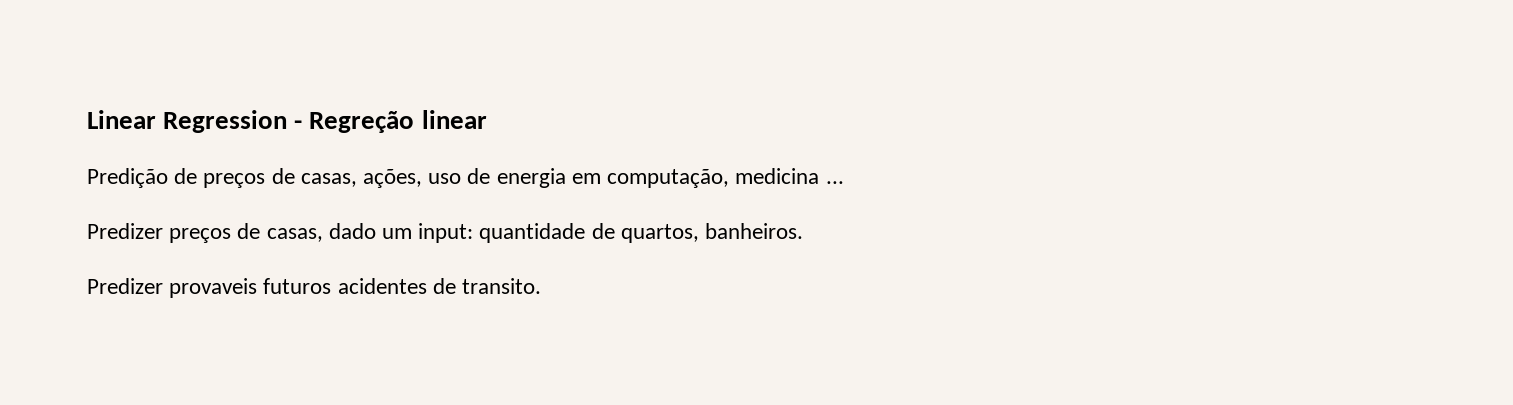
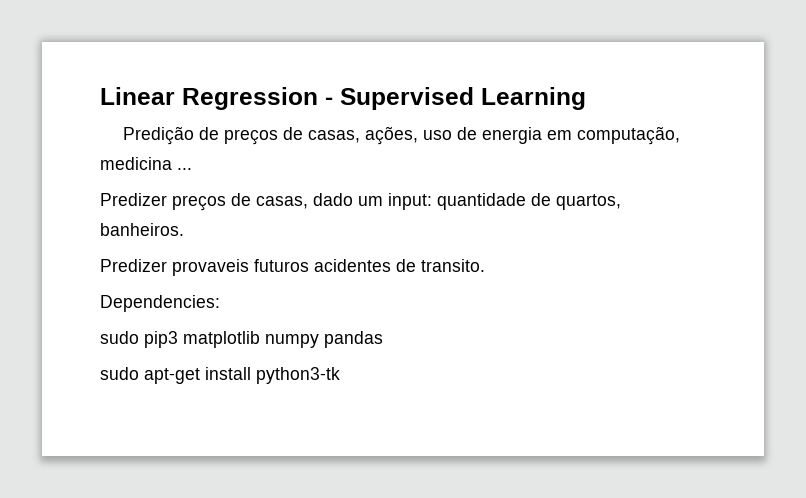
[309,110,487,133] Regreção linear -> [340,87,586,110] Supervised Learning
(542, 286) none -> [100,295,220,312] [100,331,383,348] [100,367,340,384] // Dependencies: // sudo pip3 matplotlib numpy pandas // sudo apt-get install python3-tk

